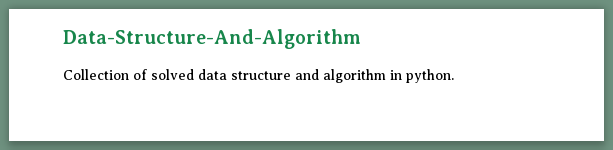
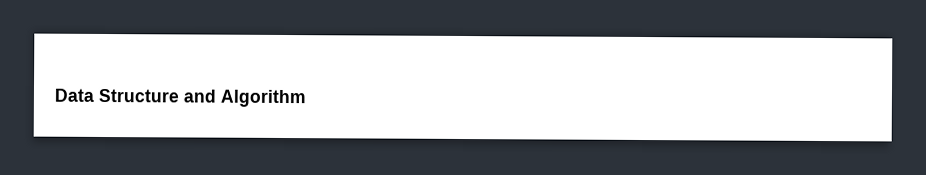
[63,29,361,49] [63,69,454,83] Data-Structure-And-Algorithm // Collection of solved data structure and algorithm in python. -> [54,88,306,108] Data Structure and Algorithm

